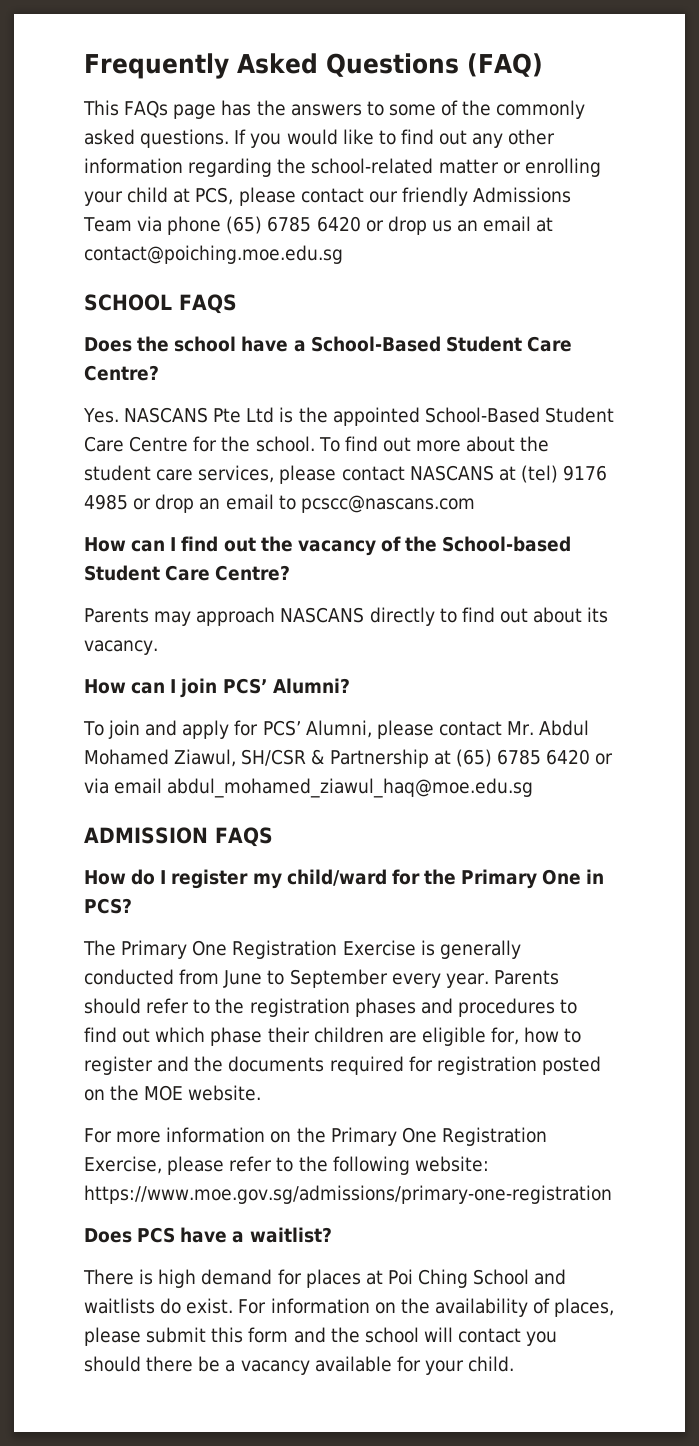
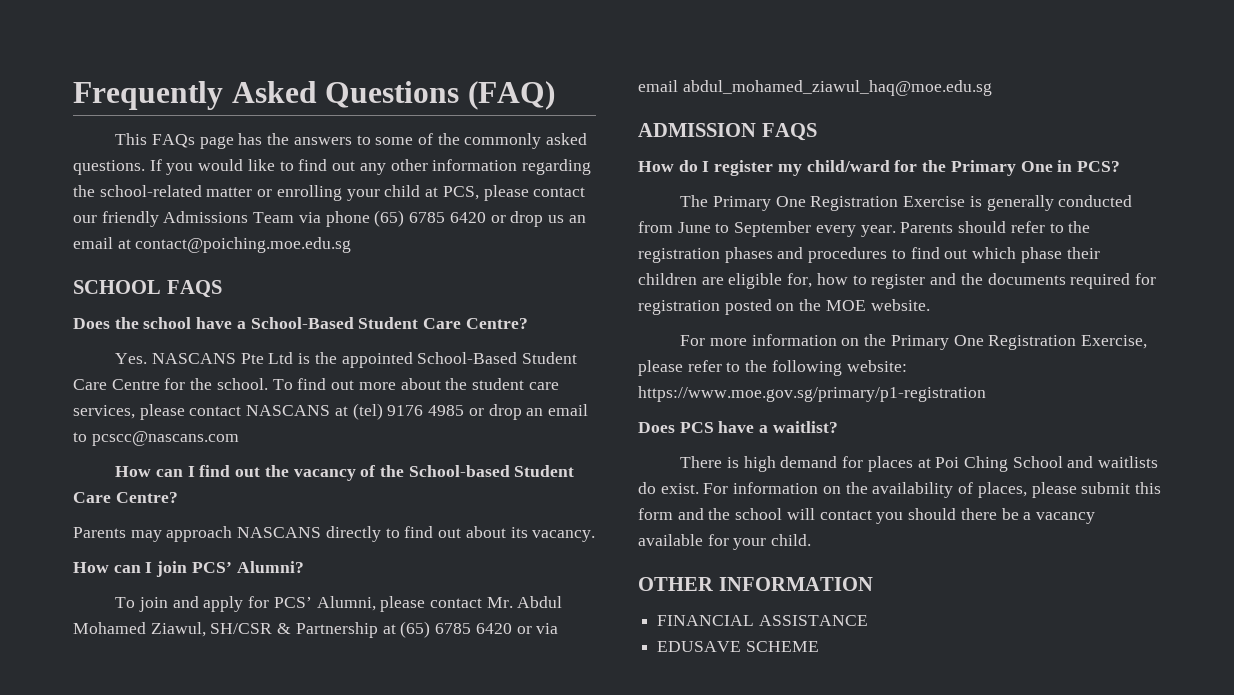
[84,1185,612,1204] https://www.moe.gov.sg/admissions/primary-one-registration -> [638,386,986,402] https://www.moe.gov.sg/primary/p1-registration
(515, 1364) none -> [638,577,873,591] [657,615,868,626] [657,641,819,652] // OTHER INFORMATION // FINANCIAL ASSISTANCE // EDUSAVE SCHEME

